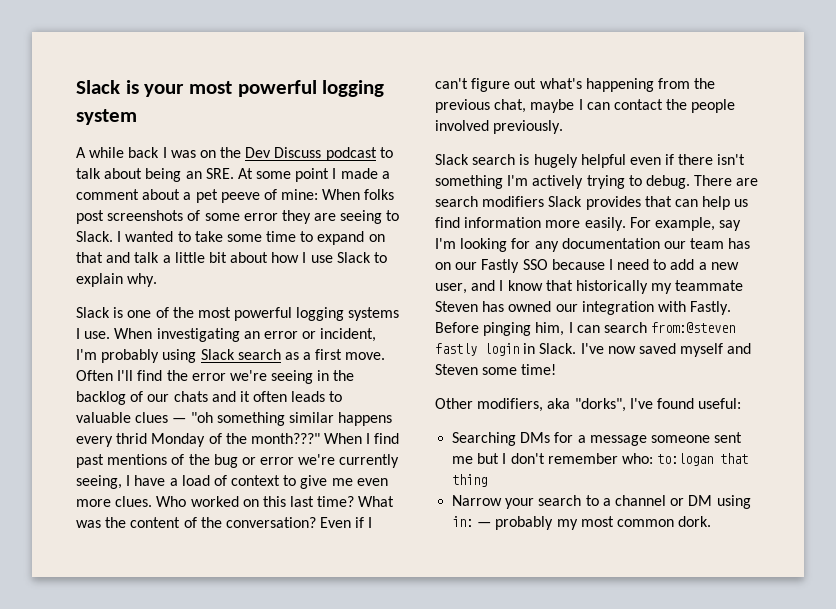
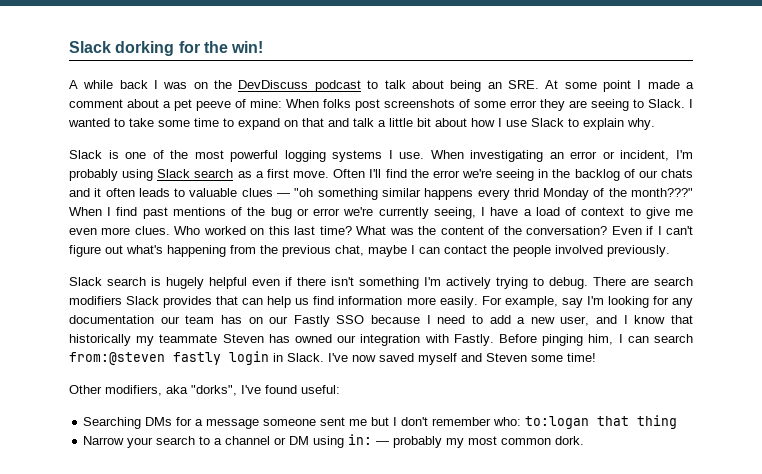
[76,80,385,97] [76,109,137,125] Slack is your most powerful logging system -> [69,41,264,56] Slack dorking for the win!
[245,147,322,158] Dev Discuss -> [238,80,309,89] DevDiscuss

